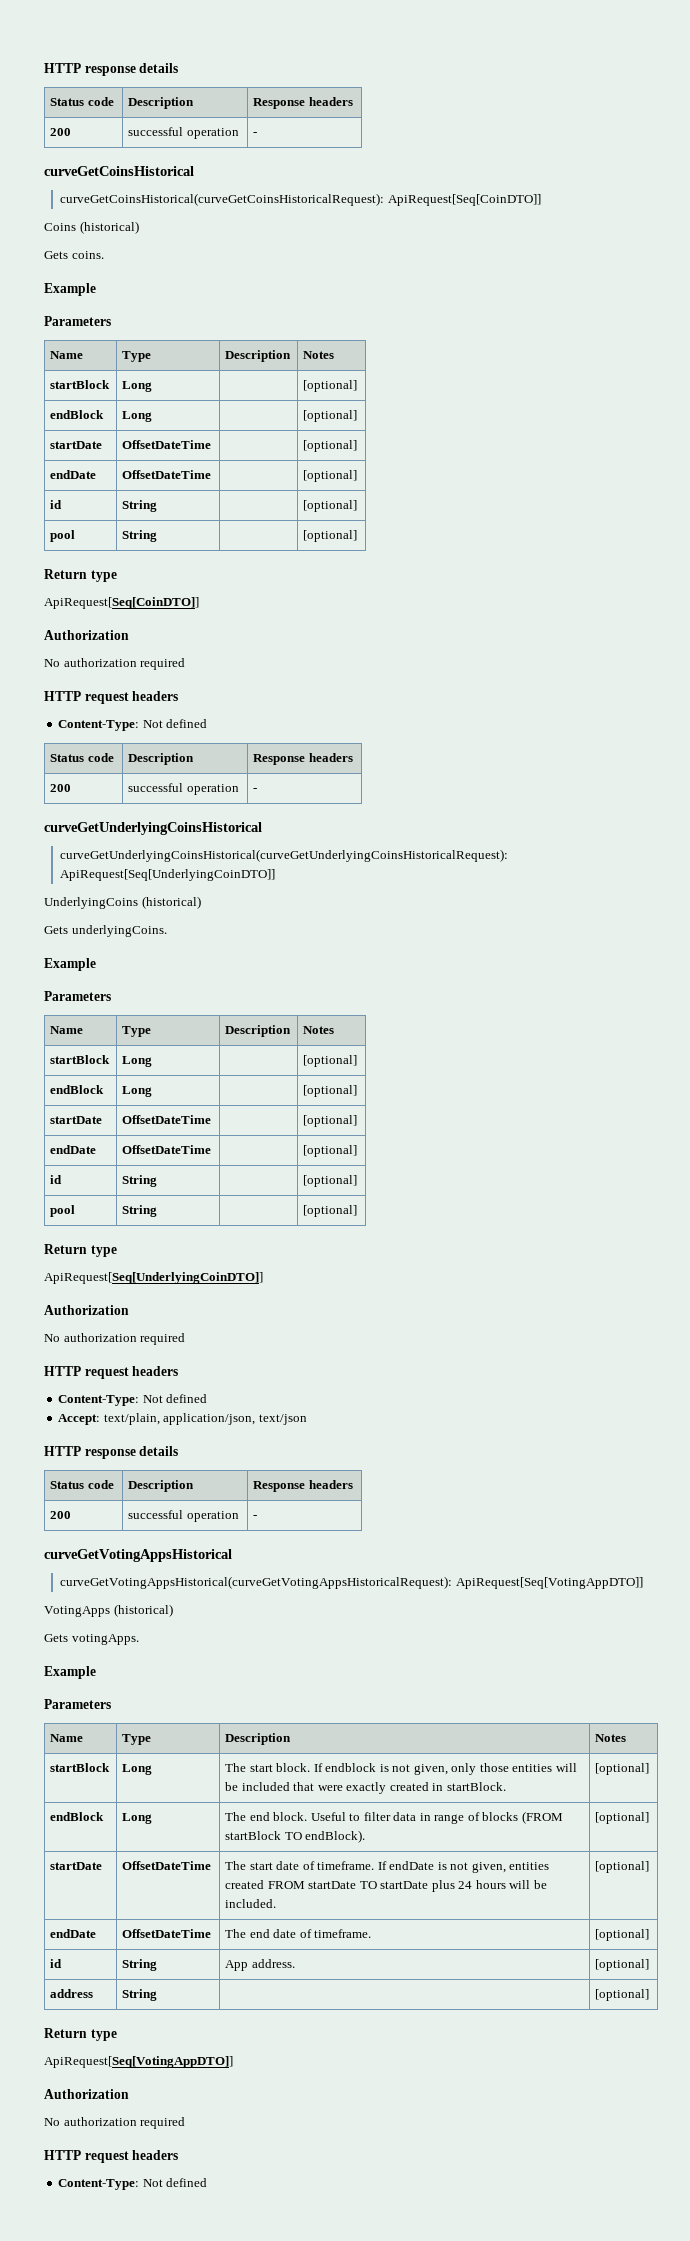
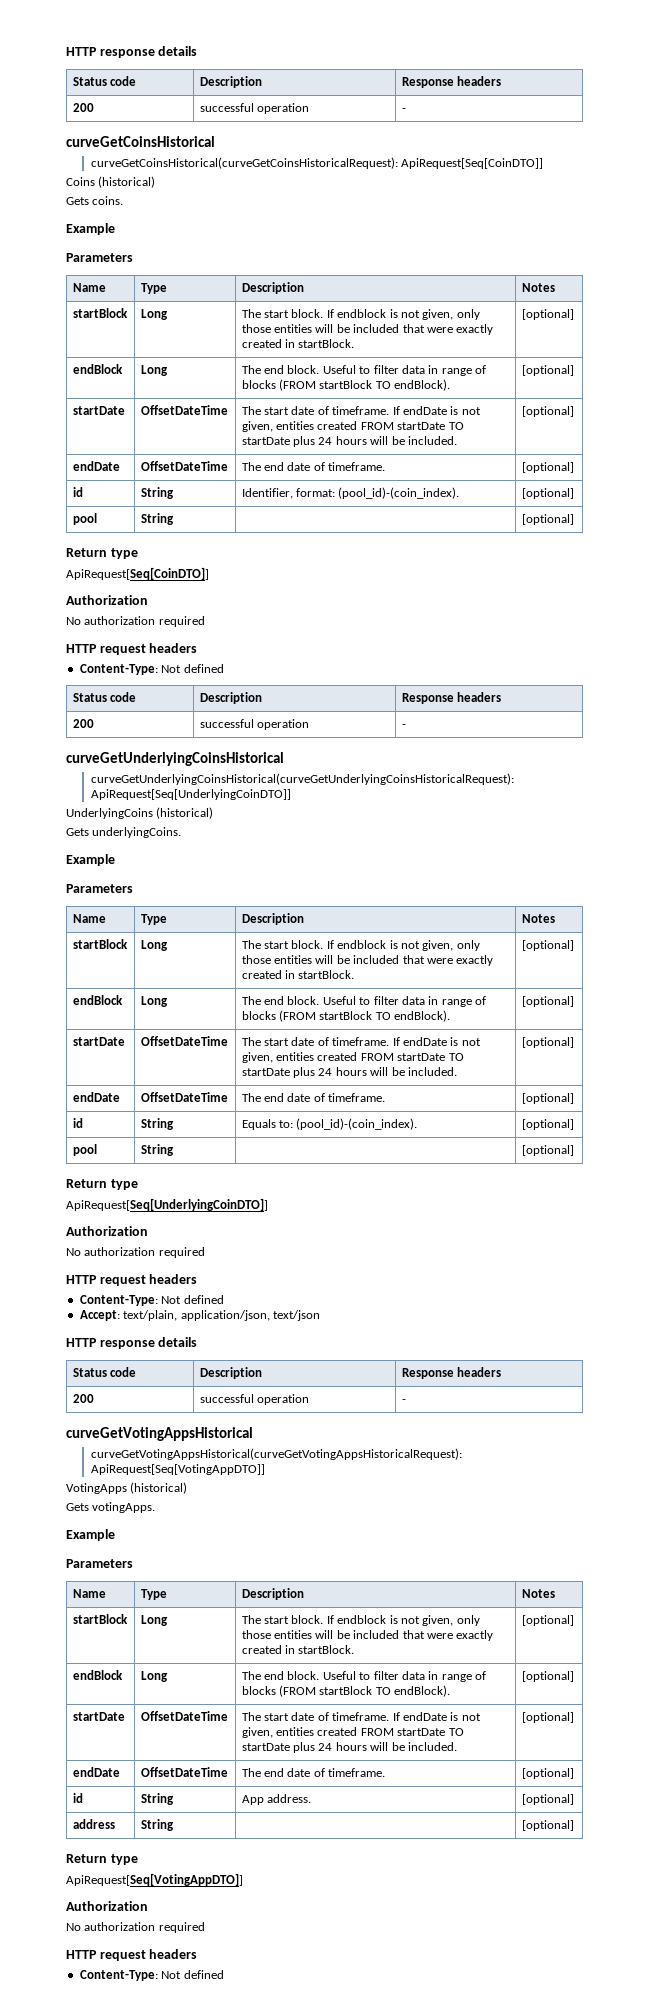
[303,380,358,392] [50,410,105,419] [122,411,153,422] [303,410,358,422] [50,441,103,449] [122,440,212,449] [303,440,358,452] [50,470,97,479] [122,470,212,479] [303,470,358,482] [50,500,63,509] [122,500,158,512] | [optional] // endBlock | Long | | [optional] // startDate | OffsetDateTime | | [optional] // endDate | OffsetDateTime | | [optional] // id | String | -> [241,309,480,320] [241,324,494,335] [241,339,355,348] [521,309,574,320] [72,364,123,374] [140,365,168,376] [241,365,487,376] [241,379,451,391] [521,365,574,376] [72,406,125,415] [140,405,228,415] [241,406,481,415] [241,421,464,432] [241,436,457,447] [521,406,574,417] [72,461,120,471] [140,461,228,471] [241,462,386,471] [521,462,574,473] [72,487,83,497] [140,487,174,499] [241,487,460,499] The start block. If endblock is not given, only those entities will be included that were exactly created in startBlock. | [optional] // endBlock | Long | The end block. Useful to filter data in range of blocks (FROM startBlock TO endBlock). | [optional] // startDate | OffsetDateTime | The start date of timeframe. If endDate is not given, entities created FROM startDate TO startDate plus 24 hours will be included. | [optional] // endDate | OffsetDateTime | The end date of timeframe. | [optional] // id | String | Identifier, format: (pool_id)-(coin_index).
[303,1055,358,1067] [50,1085,105,1094] [122,1086,153,1097] [303,1085,358,1097] [50,1116,103,1124] [122,1115,212,1124] [303,1115,358,1127] [50,1145,97,1154] [122,1145,212,1154] [303,1145,358,1157] [50,1175,63,1184] [122,1175,158,1187] | [optional] // endBlock | Long | | [optional] // startDate | OffsetDateTime | | [optional] // endDate | OffsetDateTime | | [optional] // id | String | -> [241,940,480,951] [241,955,494,966] [241,970,355,979] [521,940,574,951] [72,995,123,1005] [140,996,168,1007] [241,996,487,1007] [241,1010,451,1022] [521,996,574,1007] [72,1037,125,1046] [140,1036,228,1046] [241,1037,481,1046] [241,1052,464,1063] [241,1067,457,1078] [521,1037,574,1048] [72,1092,120,1102] [140,1092,228,1102] [241,1093,386,1102] [521,1093,574,1104] [72,1118,83,1128] [140,1118,174,1130] [241,1118,418,1130] The start block. If endblock is not given, only those entities will be included that were exactly created in startBlock. | [optional] // endBlock | Long | The end block. Useful to filter data in range of blocks (FROM startBlock TO endBlock). | [optional] // startDate | OffsetDateTime | The start date of timeframe. If endDate is not given, entities created FROM startDate TO startDate plus 24 hours will be included. | [optional] // endDate | OffsetDateTime | The end date of timeframe. | [optional] // id | String | Equals to: (pool_id)-(coin_index).

